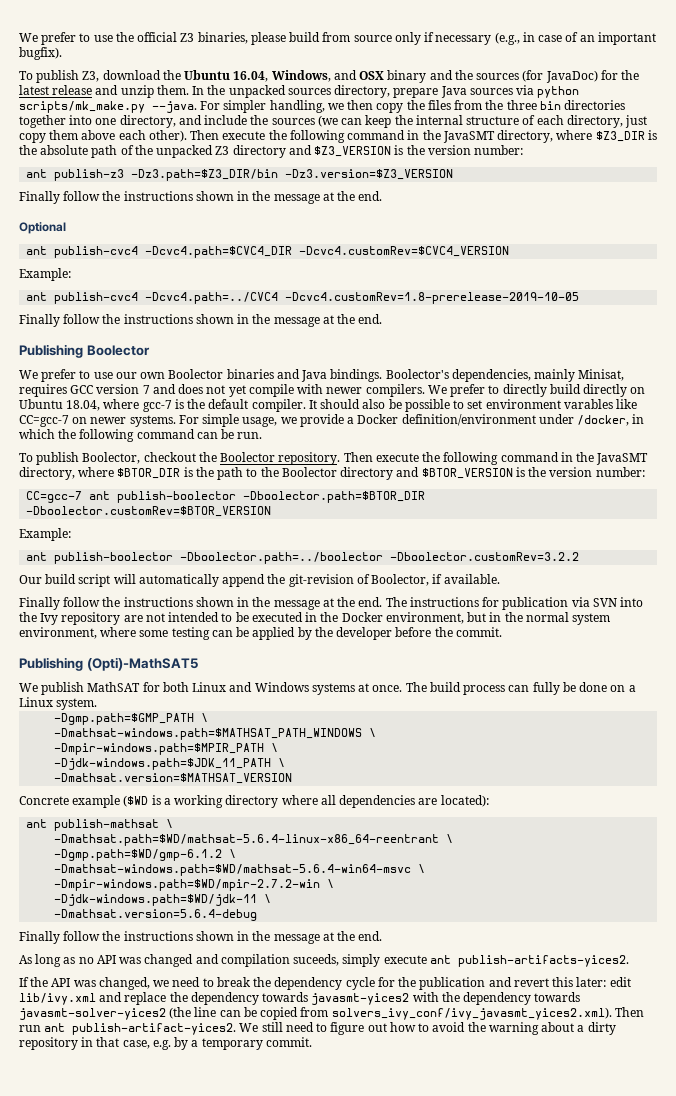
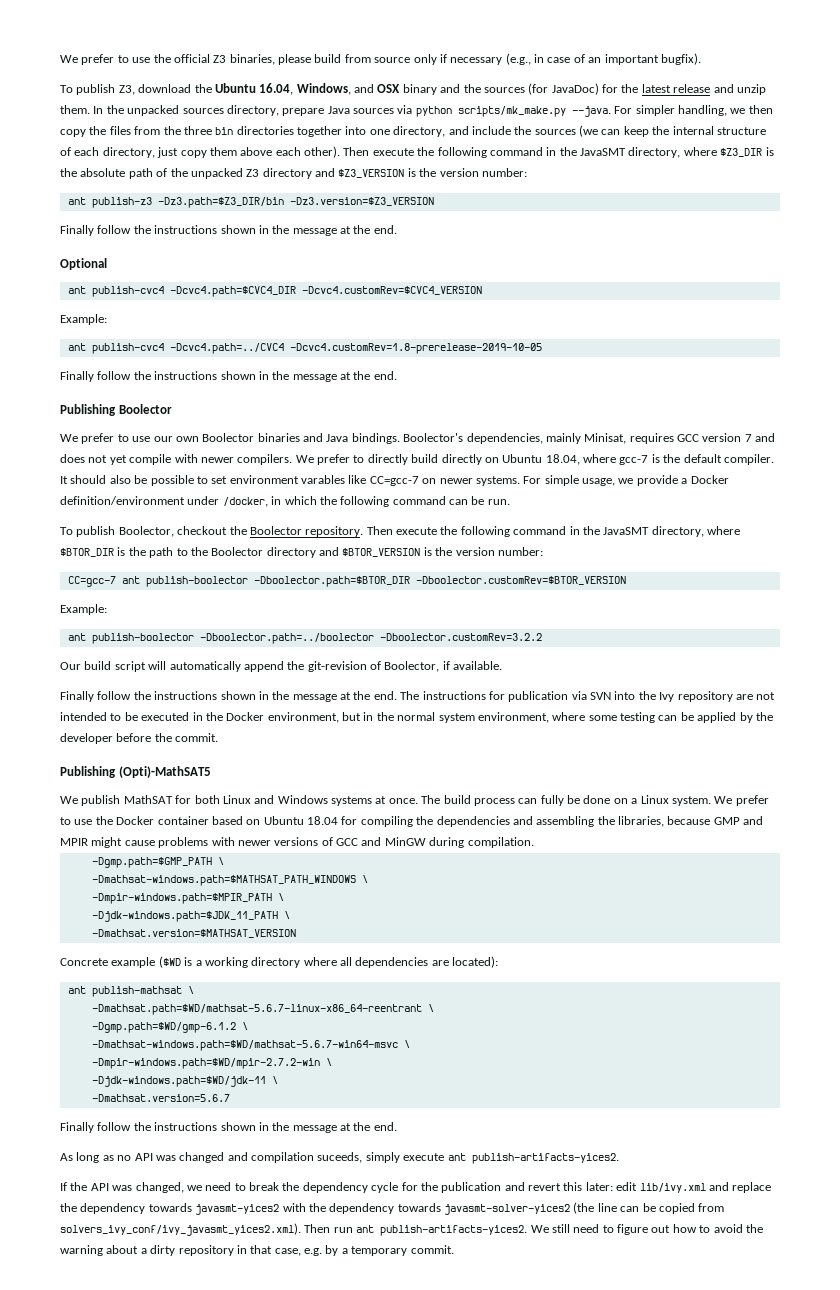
(98, 704) none -> [714,795,769,806] [60,816,764,827] [60,837,534,848] We prefer to use the Docker container based on Ubuntu 18.04 for compiling the dependencies and assembling the libraries, because GMP and MPIR might cause problems with newer versions of GCC and MinGW during compilation.
[54,834,440,846] -Dmathsat.path=$WD/mathsat-5.6.4-linux-x86_64-reentrant -> [91,1004,422,1015] -Dmathsat.path=$WD/mathsat-5.6.7-linux-x86_64-reentrant
[54,864,412,876] -Dmathsat-windows.path=$WD/mathsat-5.6.4-win64-msvc -> [91,1040,398,1051] -Dmathsat-windows.path=$WD/mathsat-5.6.7-win64-msvc
[54,909,258,921] -Dmathsat.version=5.6.4-debug -> [91,1094,230,1102] -Dmathsat.version=5.6.7
[72,1023,237,1035] publish-artifact-yices2. -> [380,1225,528,1236] publish-artifacts-yices2.

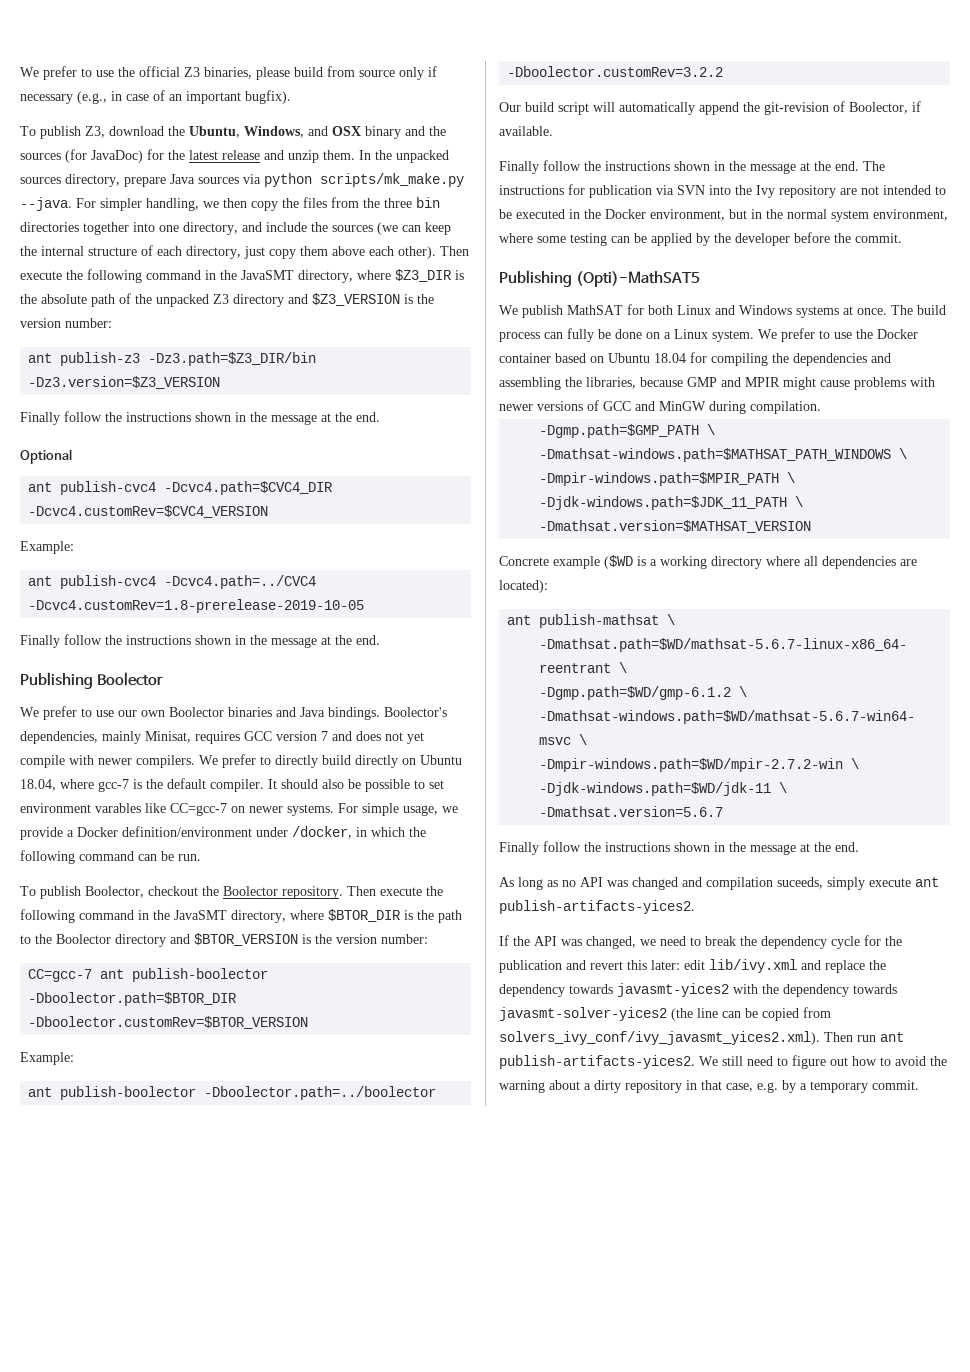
[214,83,294,95] Ubuntu 16.04, -> [189,126,240,138] Ubuntu,

